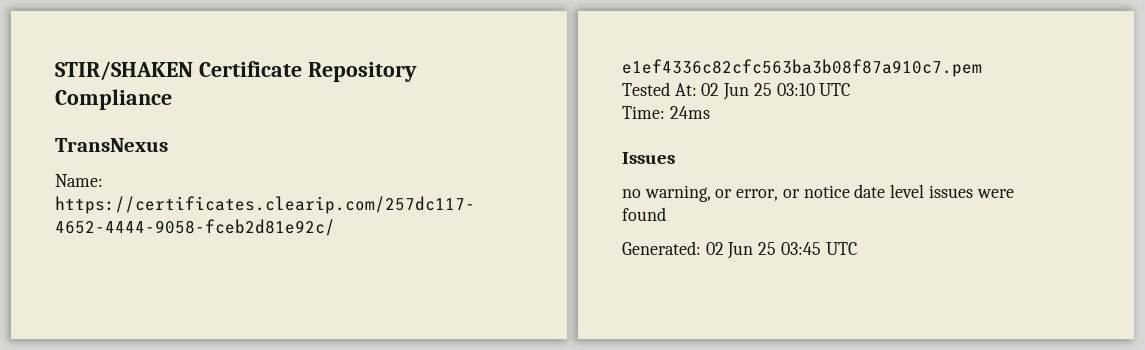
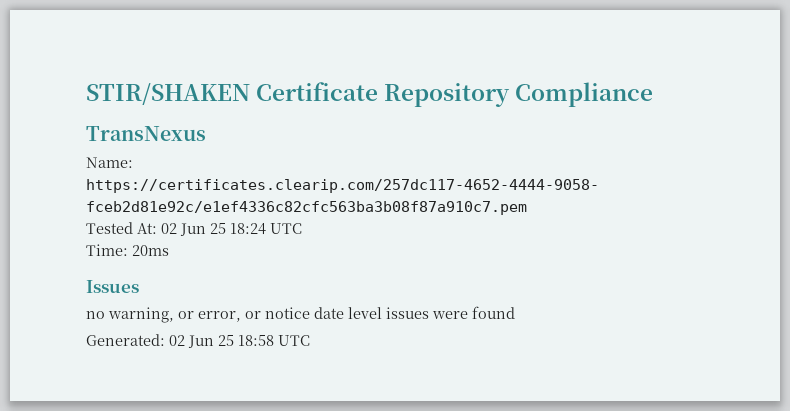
[776,83,815,96] 03:10 -> [230,223,266,235] 18:24
[669,106,710,119] 24ms -> [132,245,169,256] 20ms
[780,242,821,255] 03:45 -> [238,335,274,346] 18:58

